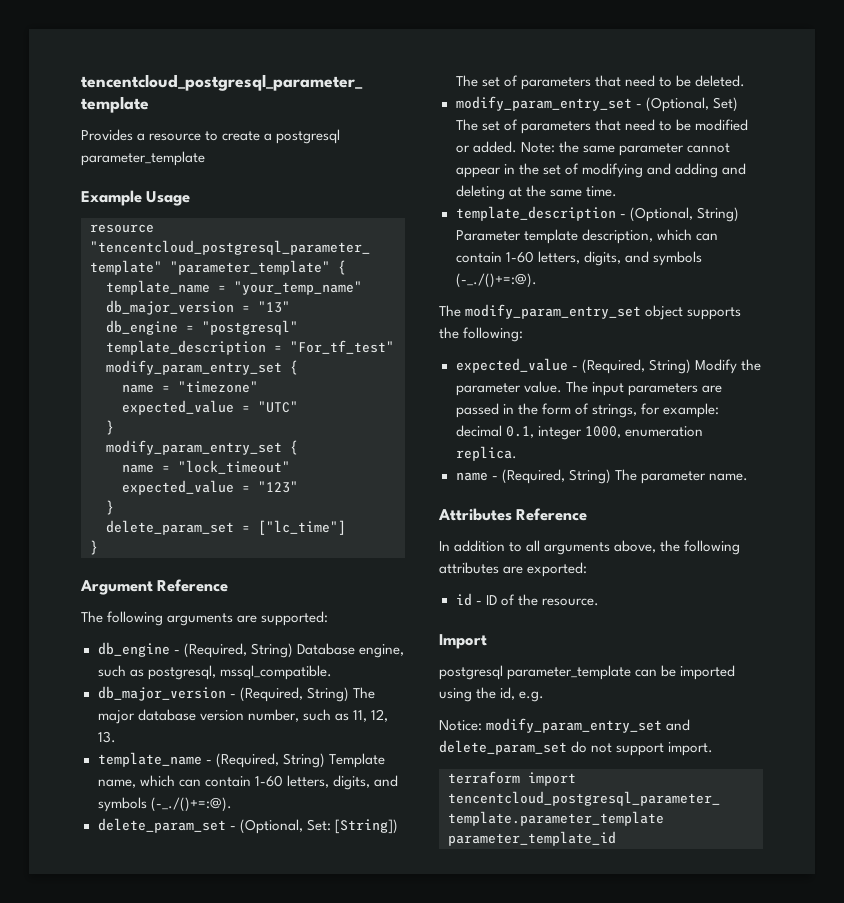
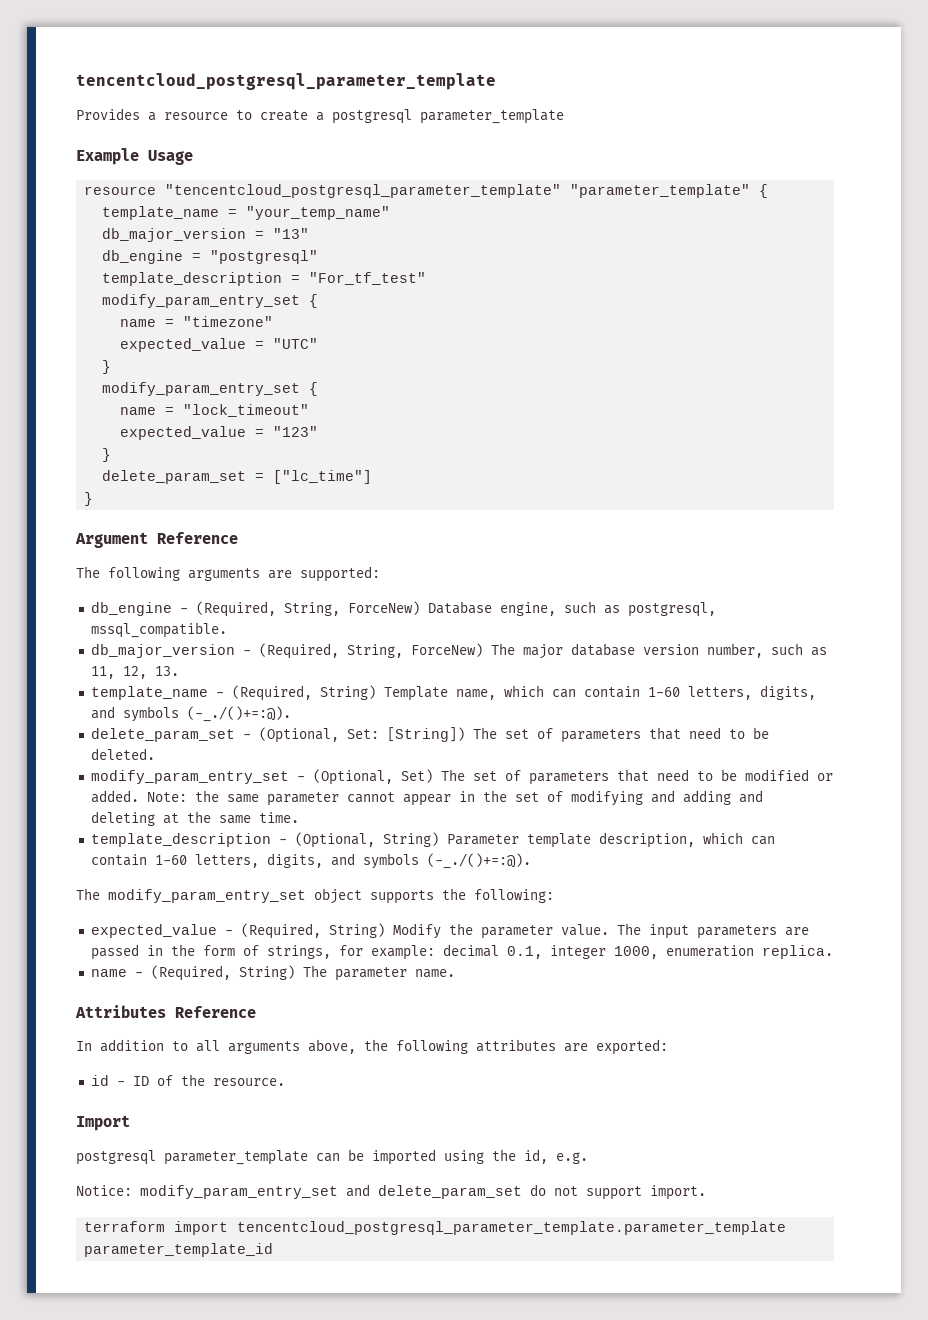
[250,643,293,658] String) -> [283,601,420,616] String, ForceNew)
[306,687,349,702] String) -> [346,643,483,658] String, ForceNew)

